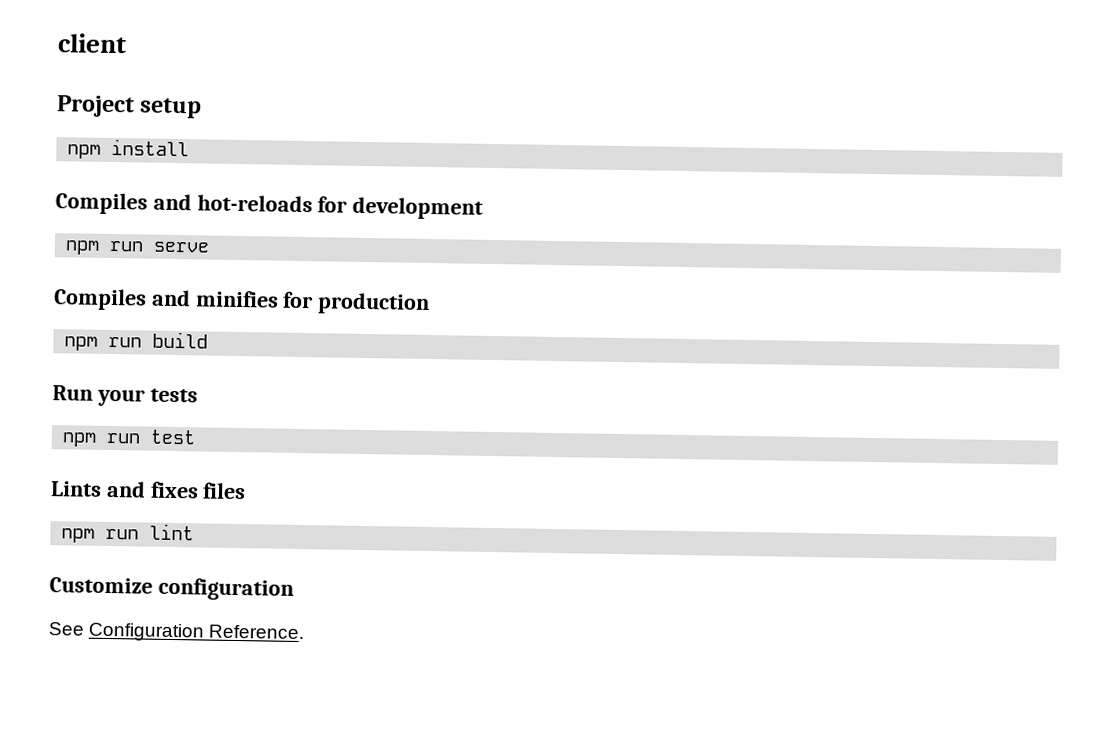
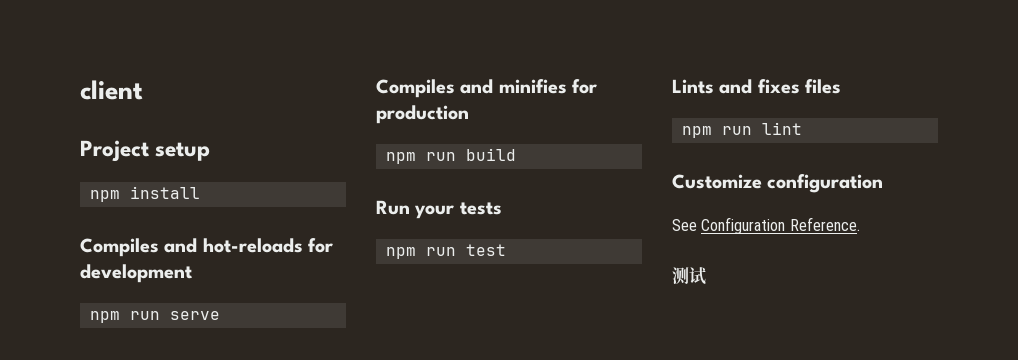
(305, 632) none -> [672,267,706,285] // 测试

